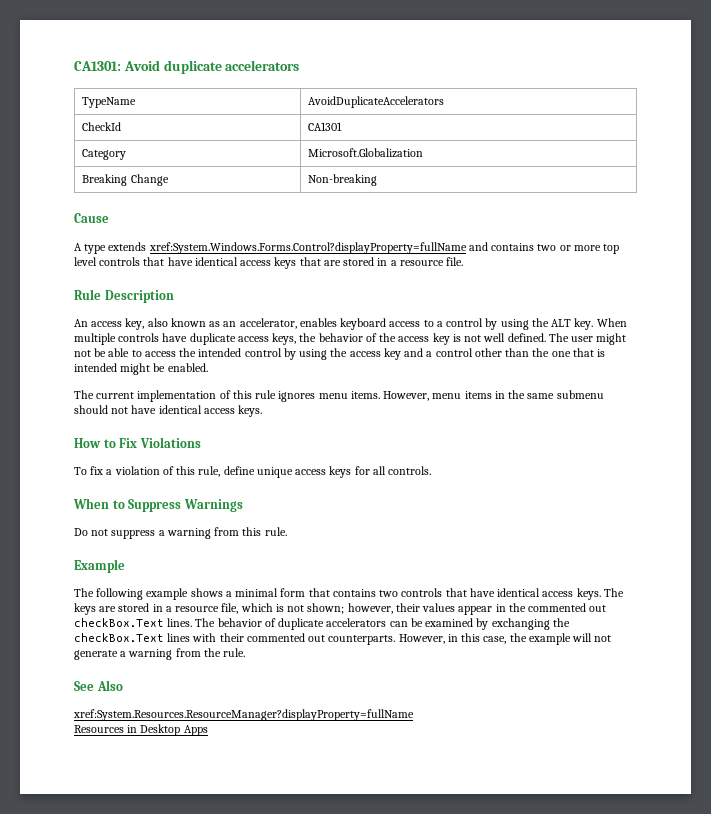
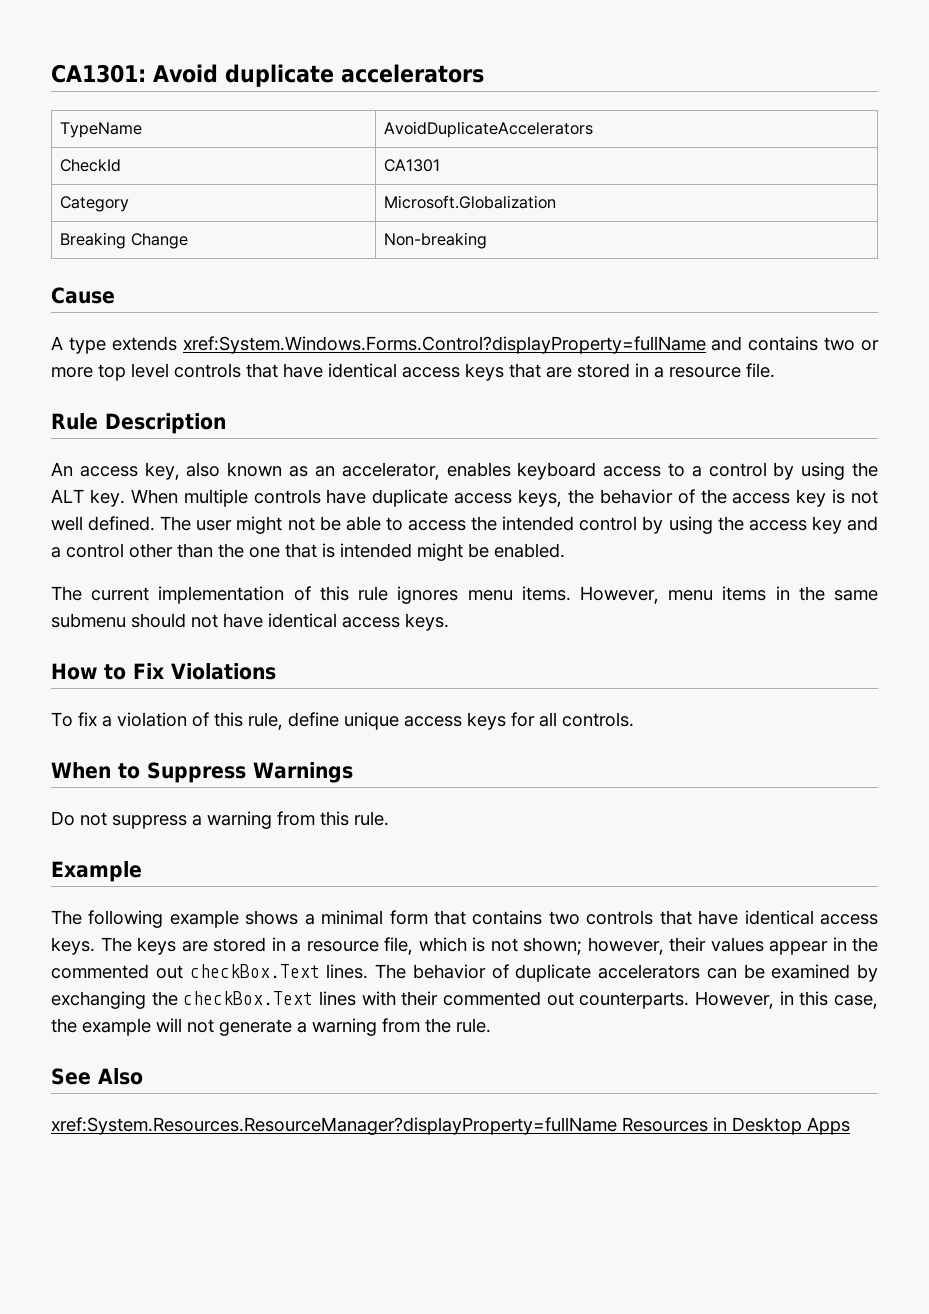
(414, 715) // -> (617, 1126) none

